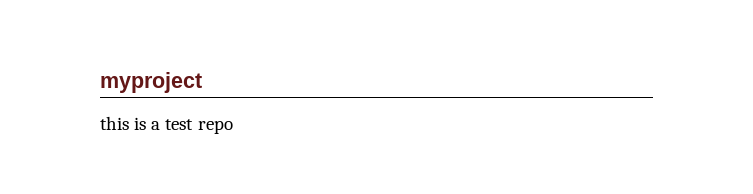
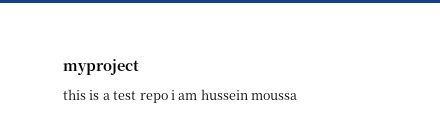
(233, 127) none -> [170,89,297,100] i am hussein moussa

